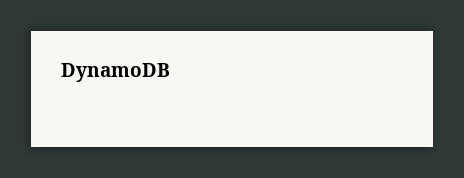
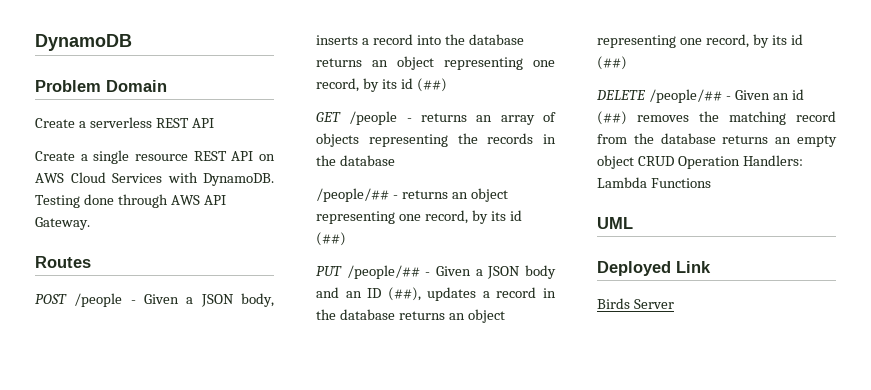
(170, 72) none -> [35,80,167,92] [35,117,214,128] [35,150,275,164] [35,172,274,186] [35,194,226,208] [35,217,90,230] [35,256,91,268] [35,293,274,307] [316,34,524,45] [316,56,555,70] [316,78,447,92] [316,111,556,125] [316,133,556,147] [316,155,395,166] [316,188,508,202] [316,210,522,224] [316,232,346,246] [316,265,556,279] [316,287,556,301] [316,309,505,323] [597,34,803,48] [597,56,627,70] [596,89,804,103] [597,111,836,125] [597,133,837,147] [597,155,803,169] [597,177,711,188] [597,217,633,229] [597,261,711,276] [597,298,674,309] // Problem Domain // Create a serverless REST API // Create a single resource REST API on AWS Cloud Services with DynamoDB. Testing done through AWS API Gateway. // Routes // POST /people - Given a JSON body, inserts a record into the database returns an object representing one record, by its id (##) // GET /people - returns an array of objects representing the records in the database // /people/## - returns an object representing one record, by its id (##) // PUT /people/## - Given a JSON body and an ID (##), updates a record in the database returns an object representing one record, by its id (##) // DELETE /people/## - Given an id (##) removes the matching record from the database returns an empty object CRUD Operation Handlers: Lambda Functions // UML // Deployed Link // Birds Server

